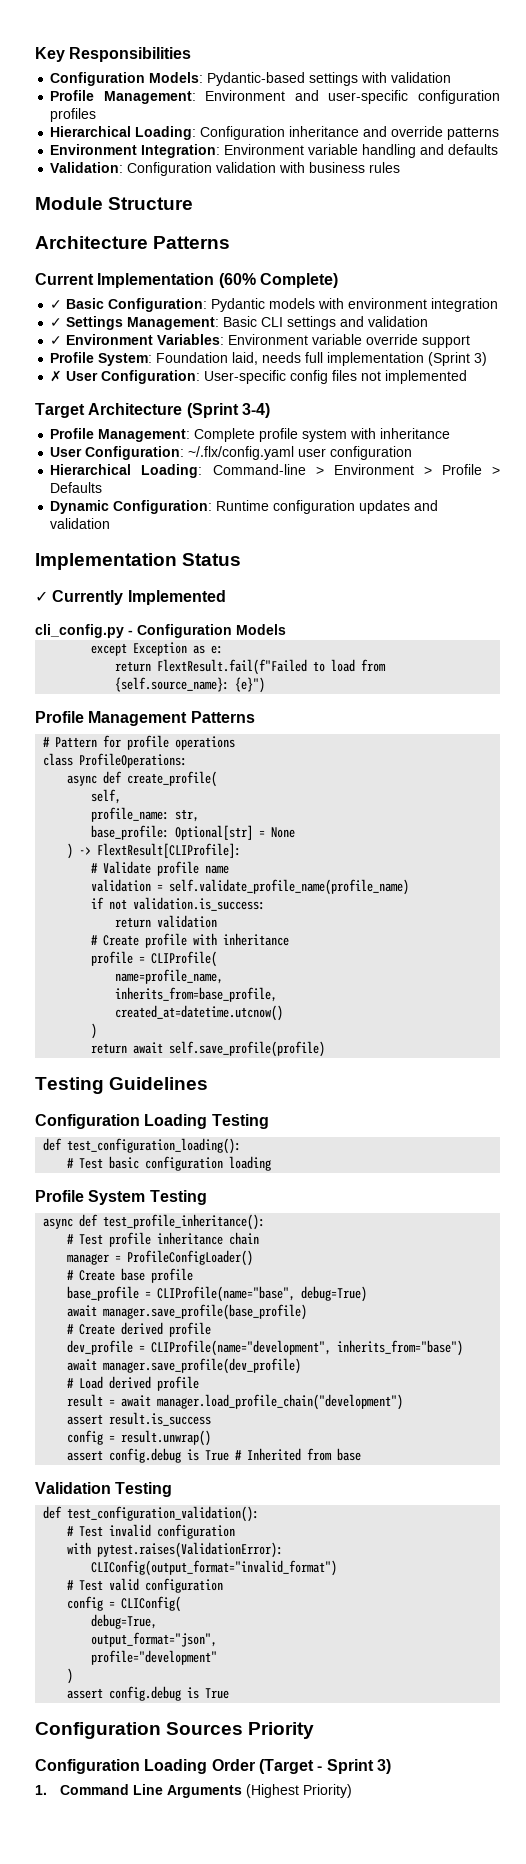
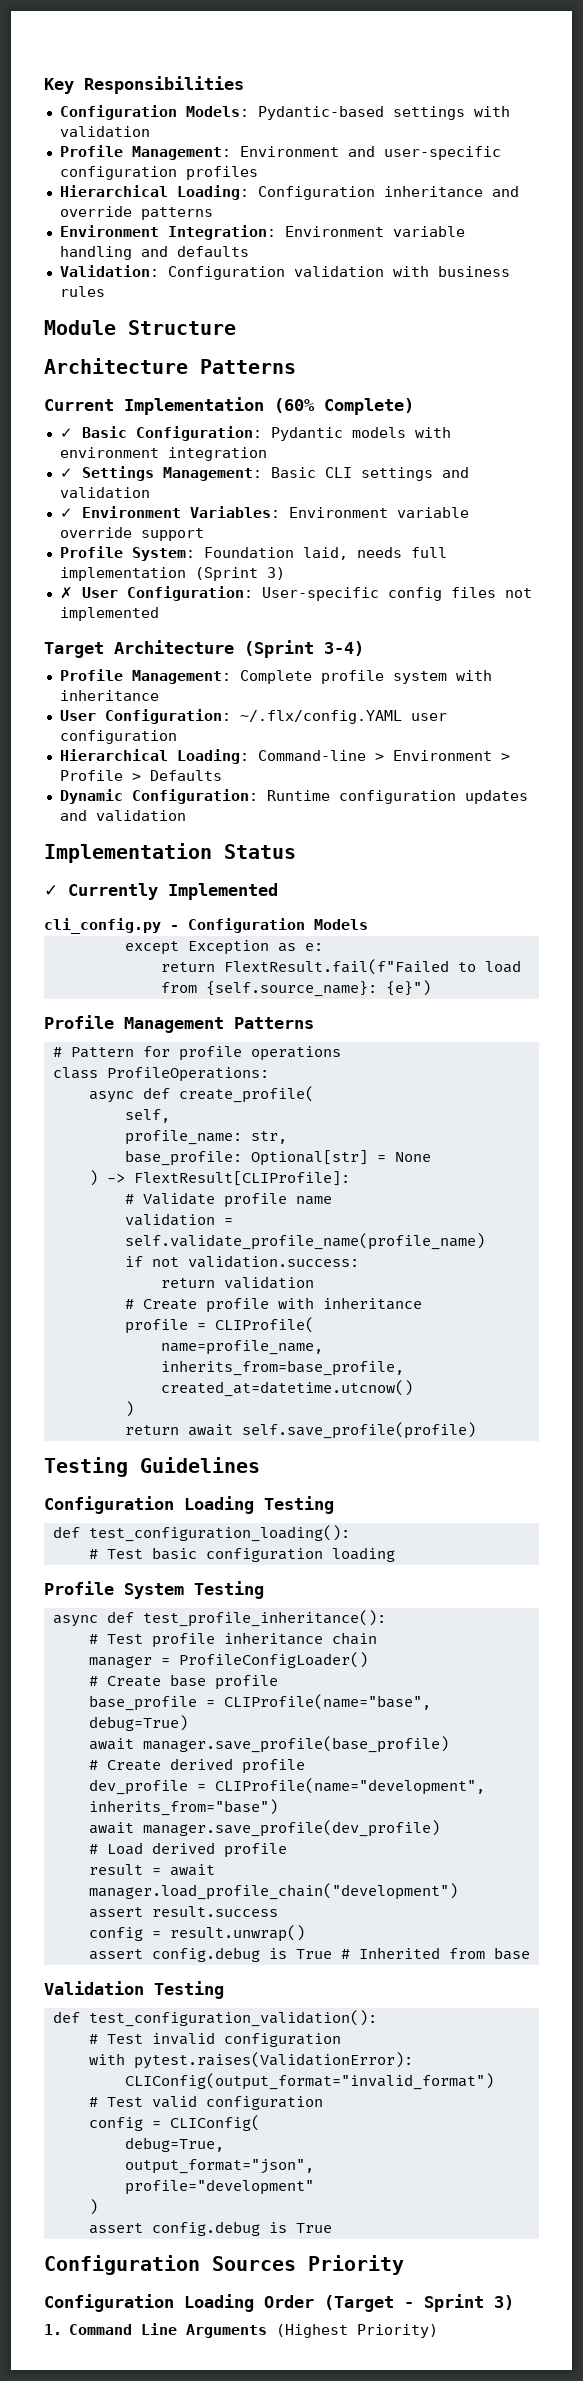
[188,446,295,460] ~/.flx/config.yaml -> [239,710,402,724] ~/.flx/config.YAML
[133,897,266,911] validation.is_success: -> [187,1255,359,1268] validation.success:
[109,1412,212,1426] result.is_success -> [151,1906,278,1917] result.success

